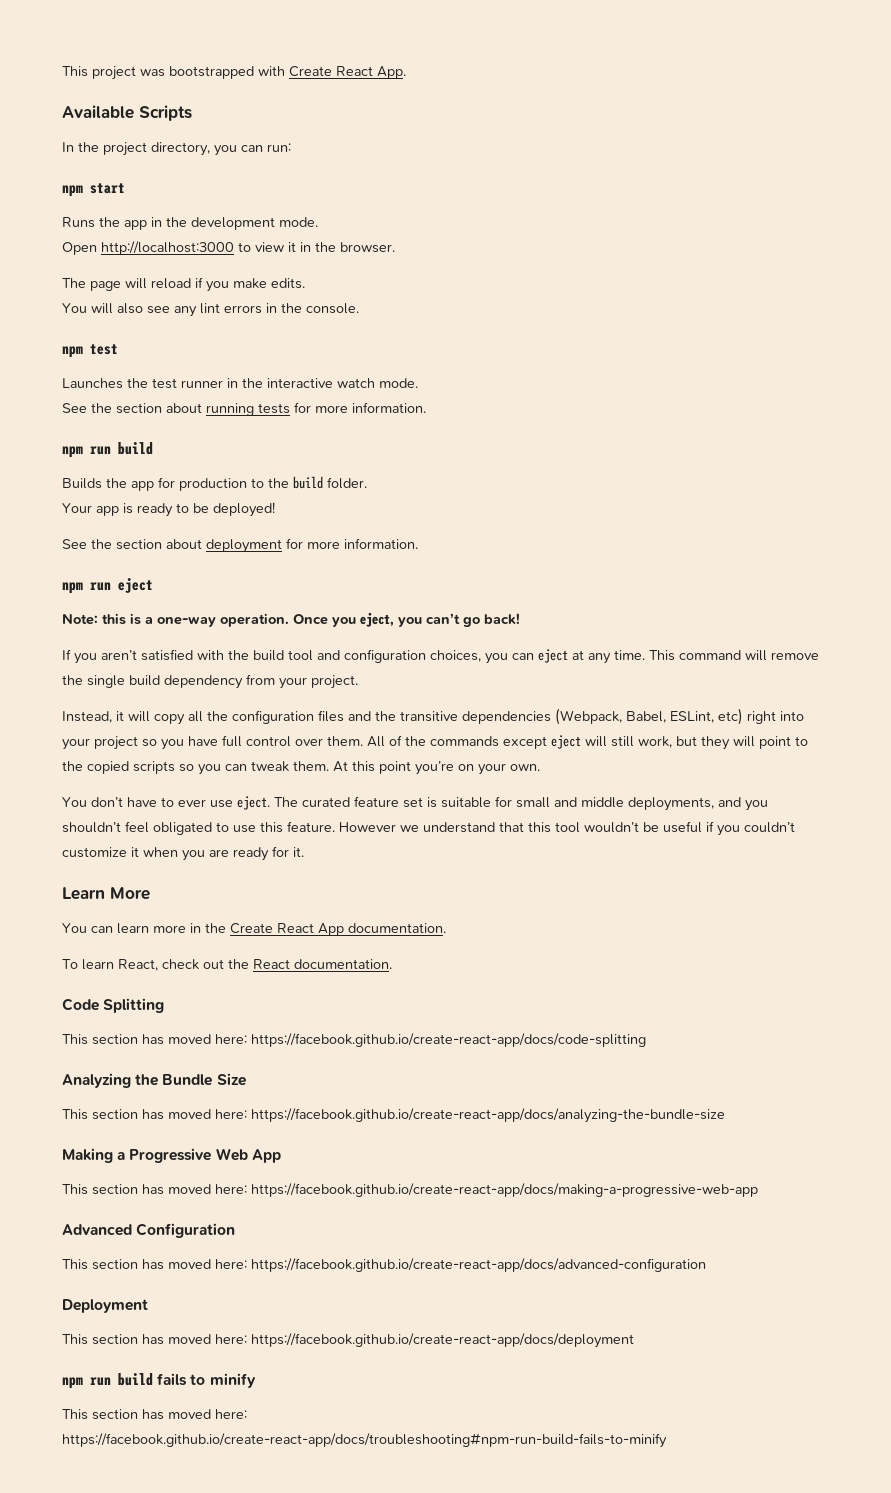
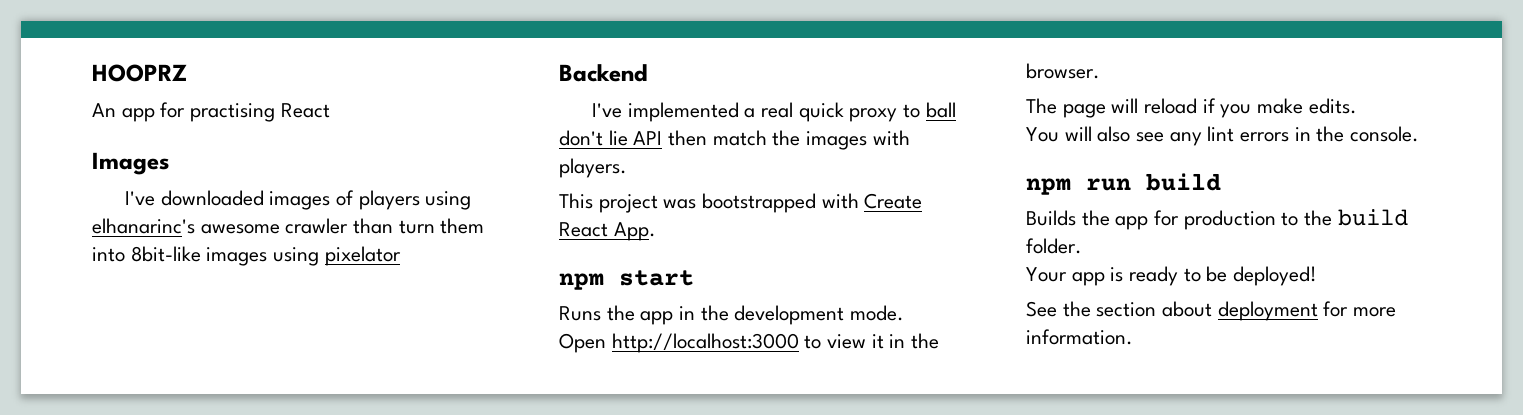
(62, 71) none -> [92,64,187,82] [92,102,330,122] [92,152,170,175] [125,190,472,210] [92,218,485,234] [92,246,401,266] [559,64,648,82] [592,102,956,122] [559,130,910,150] [559,158,627,178] HOOPRZ // An app for practising React // Images // I've downloaded images of players using elhanarinc's awesome crawler than turn them into 8bit-like images using pixelator // Backend // I've implemented a real quick proxy to ball don't lie API then match the images with players. //
[62,105,192,121] [62,142,291,156] // Available Scripts // In the project directory, you can run: -> (656, 231) none
[62,344,118,358] [62,378,418,389] [62,402,426,416] // npm test // Launches the test runner in the interactive watch mode. // See the section about running tests for more information. -> (1420, 134) none
[62,578,153,594] [62,612,520,627] [62,649,819,664] [62,674,358,689] [62,708,804,725] [62,735,808,750] [62,761,540,775] [62,796,768,811] [62,821,795,836] [62,846,304,861] [62,887,150,900] [62,923,446,936] [62,959,392,971] [62,998,165,1013] [62,1033,646,1047] [62,1073,246,1088] [62,1108,725,1123] [62,1148,281,1163] [62,1183,758,1197] [62,1223,236,1238] [62,1258,706,1272] [62,1299,148,1313] [62,1333,634,1348] [62,1373,256,1389] [62,1409,247,1420] [62,1433,667,1448] // npm run eject // Note: this is a one-way operation. Once you eject, you can’t go back! // If you aren’t satisfied with the build tool and configuration choices, you can eject at any time. This command will remove the single build dependency from your project. // Instead, it will copy all the configuration files and the transitive dependencies (Webpack, Babel, ESLint, etc) right into your project so you have full control over them. All of the commands except eject will still work, but they will point to the copied scripts so you can tweak them. At this point you’re on your own. // You don’t have to ever use eject. The curated feature set is suitable for small and middle deployments, and you shouldn’t feel obligated to use this feature. However we understand that this tool wouldn’t be useful if you couldn’t customize it when you are ready for it. // Learn More // You can learn more in the Create React App documentation. // To learn React, check out the React documentation. // Code Splitting // This section has moved here: https://facebook.github.io/create-react-app/docs/code-splitting // Analyzing the Bundle Size // This section has moved here: https://facebook.github.io/create-react-app/docs/analyzing-the-bundle-size // Making a Progressive Web App // This section has moved here: https://facebook.github.io/create-react-app/docs/making-a-progressive-web-app // Advanced Configuration // This section has moved here: https://facebook.github.io/create-react-app/docs/advanced-configuration // Deployment // This section has moved here: https://facebook.github.io/create-react-app/docs/deployment // npm run build fails to minify // This section has moved here: https://facebook.github.io/create-react-app/docs/troubleshooting#npm-run-build-fails-to-minify -> (1133, 337) none

